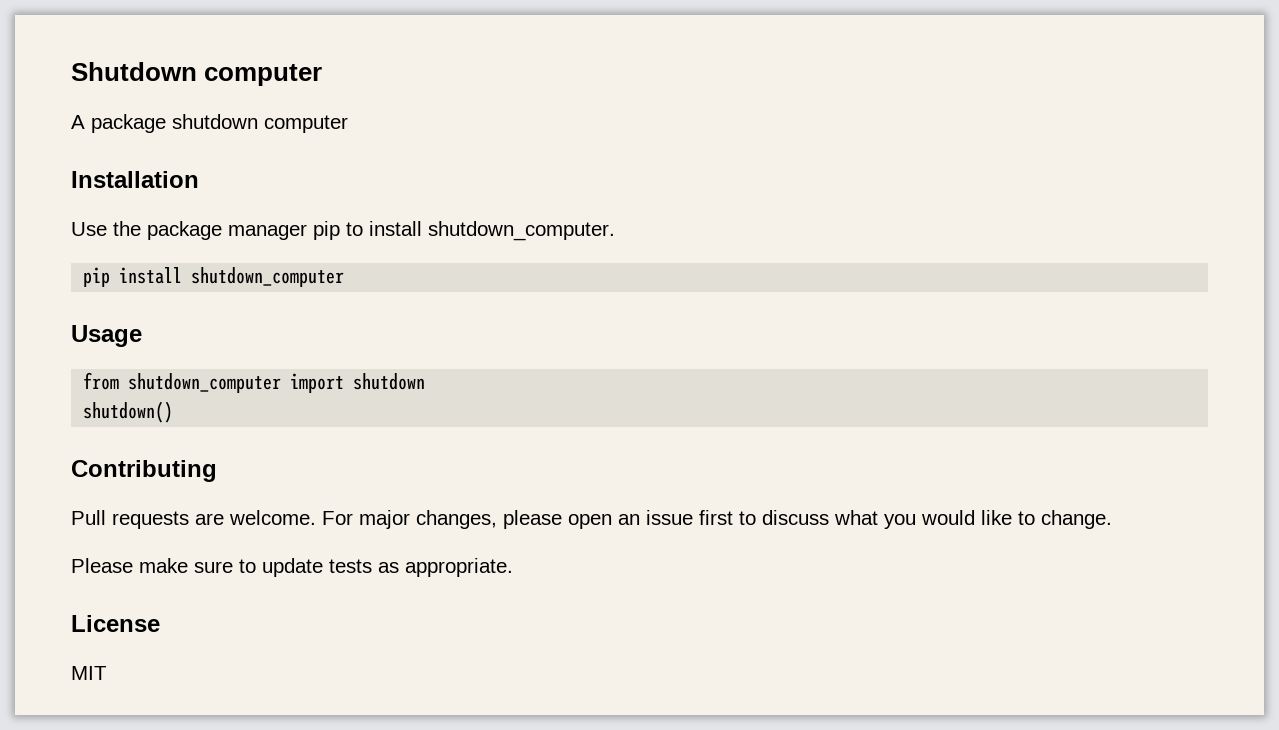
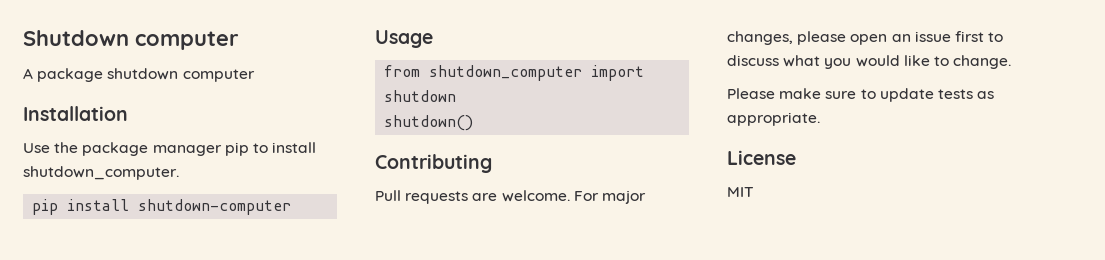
[191,267,345,287] shutdown_computer -> [138,199,292,215] shutdown-computer

